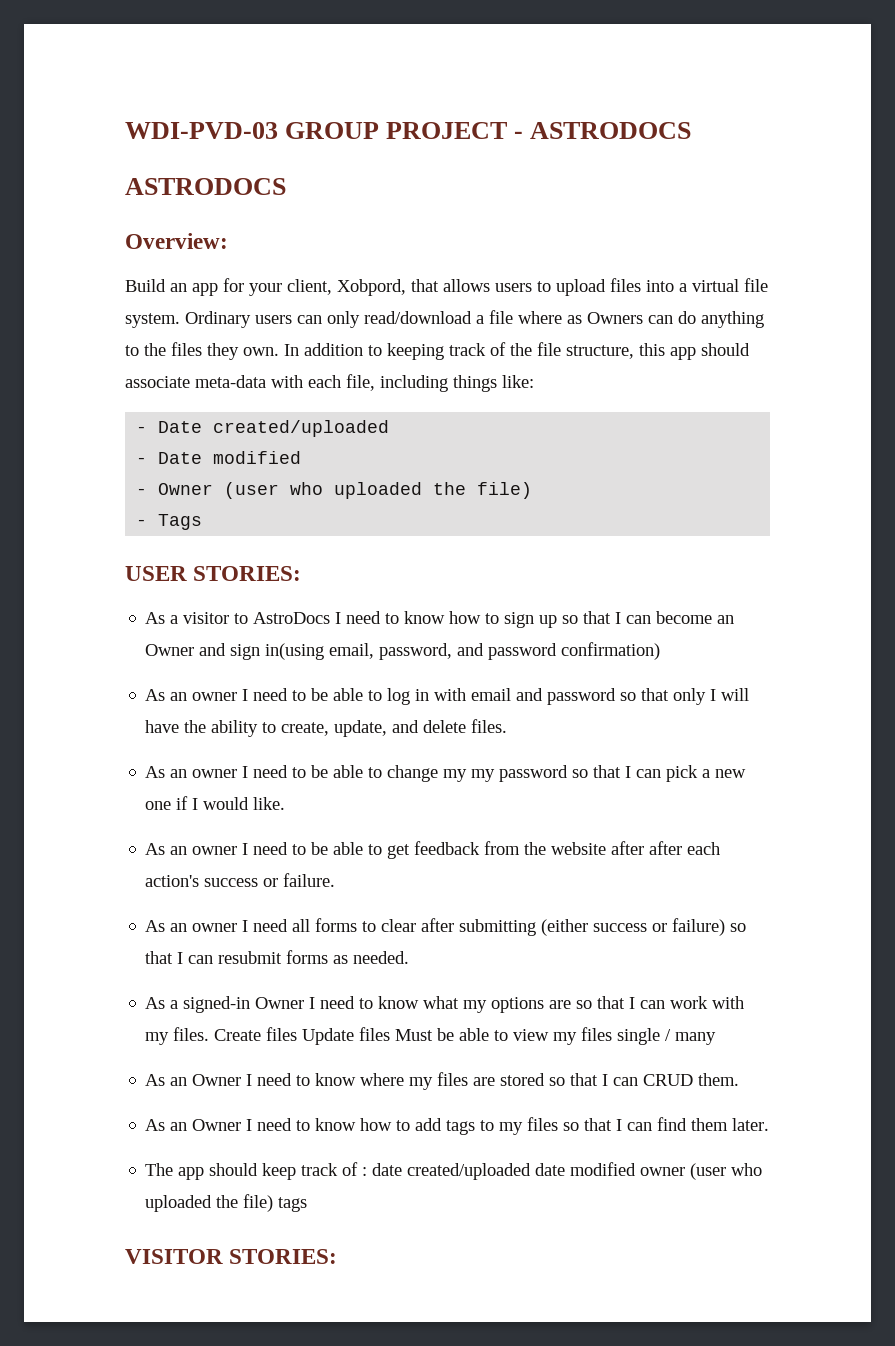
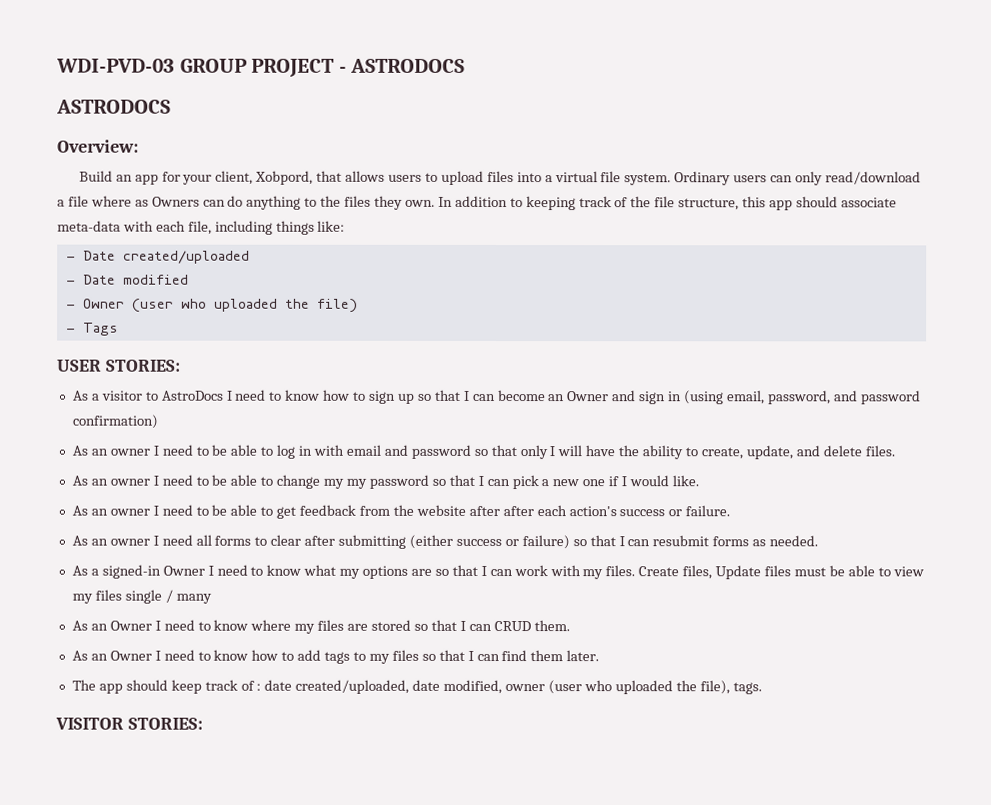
[265,643,325,660] in(using -> [668,390,724,405] in (using
[266,1027,298,1041] files -> [682,565,713,580] files,
[395,1029,434,1041] Must -> [793,567,826,577] must
[407,1162,637,1180] created/uploaded date modified -> [295,679,503,695] created/uploaded, date modified,
[243,1194,308,1212] file) tags -> [699,680,762,695] file), tags.

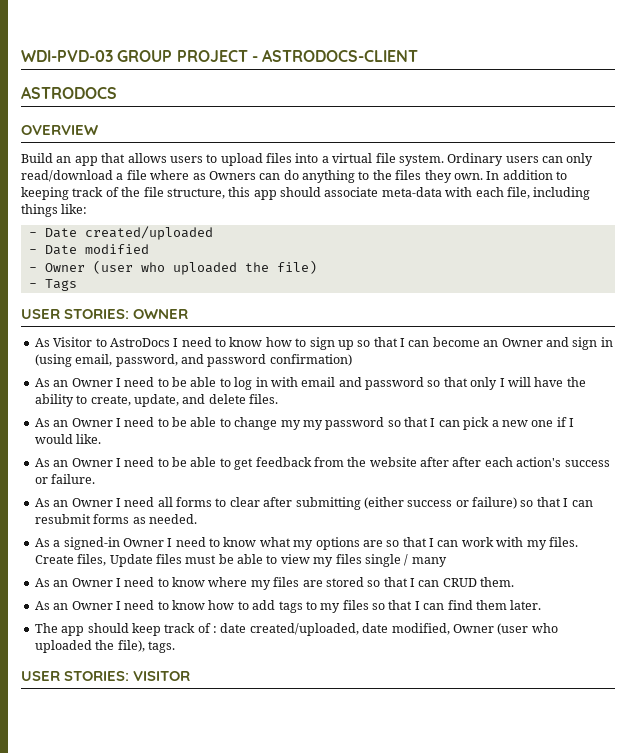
[350,58,466,73] [56,99,171,114] [57,139,139,153] ASTRODOCS // ASTRODOCS // Overview: -> [262,49,419,62] [21,86,117,99] [21,125,98,135] ASTRODOCS-CLIENT // ASTRODOCS // OVERVIEW
[161,170,314,185] for your client, Xobpord, -> (98, 161) none
[72,390,143,401] // As a visitor -> [133,309,189,319] [34,337,93,347] OWNER // As Visitor
[109,448,150,456] owner -> [71,378,113,387] Owner
[109,478,150,486] owner -> [71,418,113,427] Owner
[109,508,150,516] owner -> [71,458,113,467] Owner
[109,538,150,546] owner -> [71,498,113,507] Owner
[505,684,546,692] owner -> [452,624,494,633] Owner
[55,717,203,730] VISITOR STORIES: -> [21,671,191,681] USER STORIES: VISITOR

